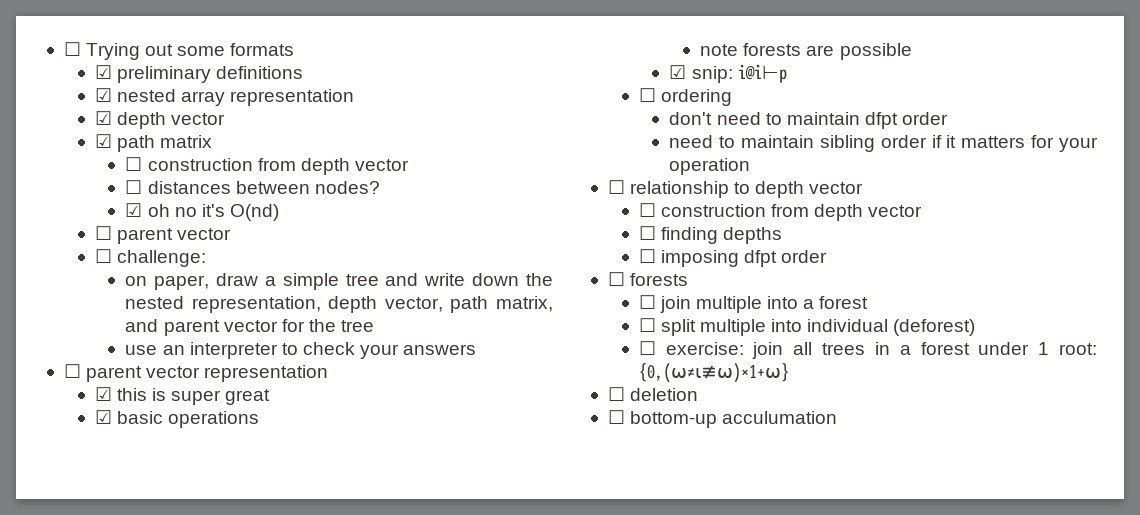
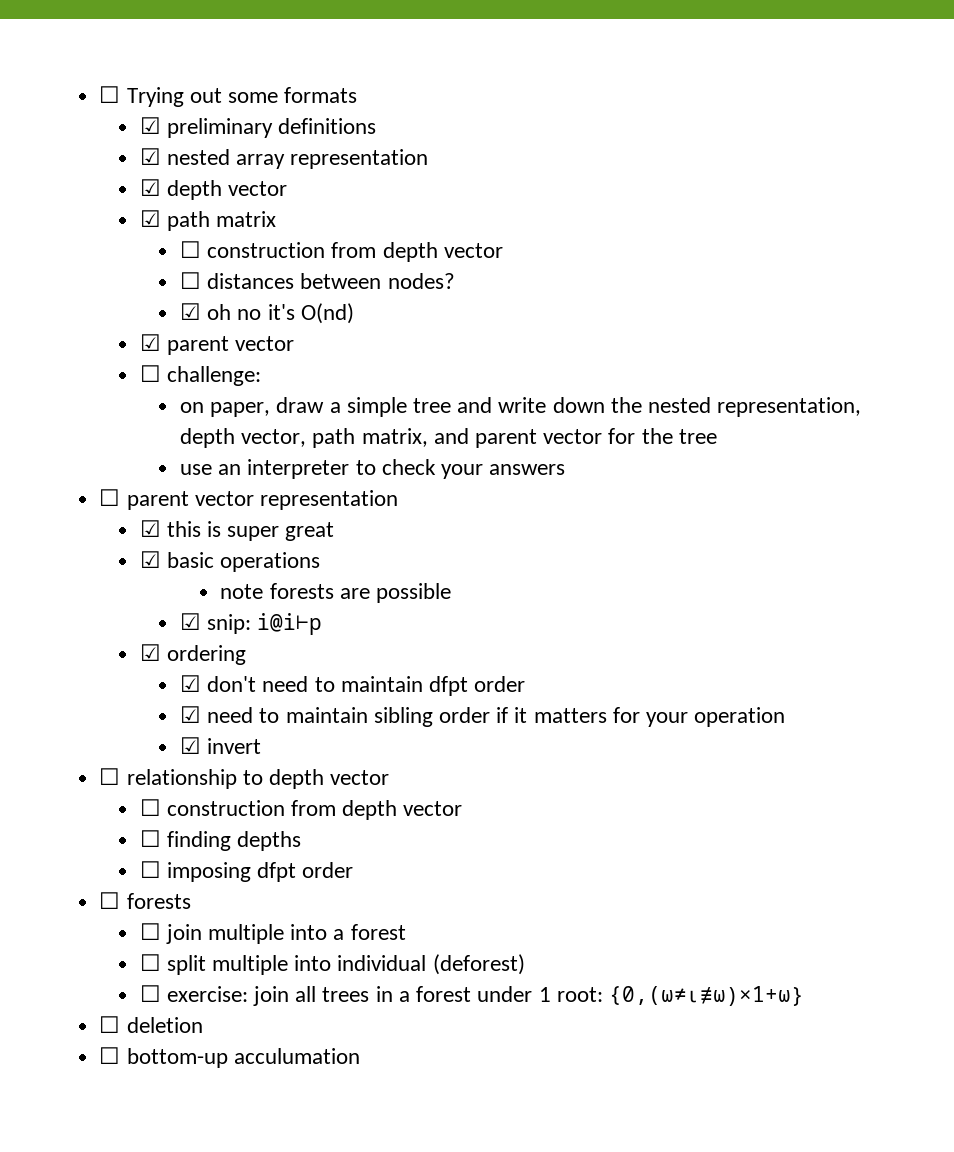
[94,226,112,240] ☐ -> [139,334,161,351] ☑
[638,88,656,102] ☐ -> [139,644,161,661] ☑
(732, 97) none -> [179,675,201,692] ☑
(949, 118) none -> [179,706,201,723] ☑
(751, 166) none -> [179,737,262,754] // ☑ invert

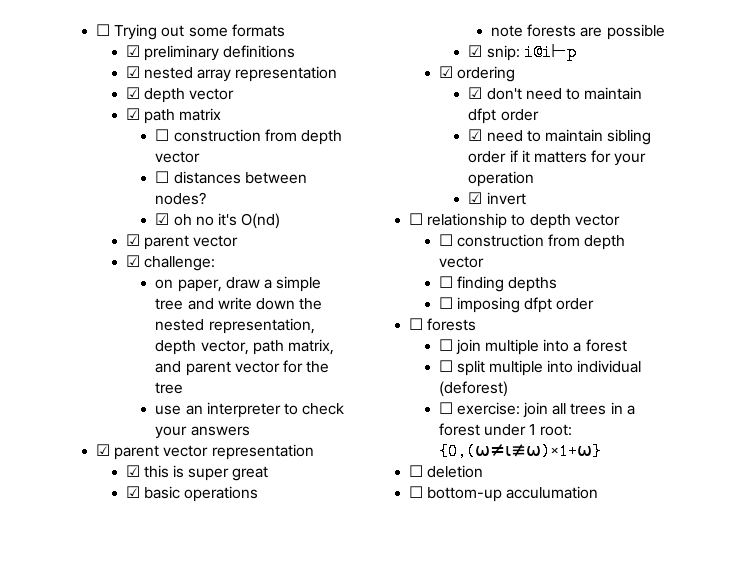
[139,365,161,382] ☐ -> [125,255,140,267] ☑
[99,489,121,506] ☐ -> [96,444,111,456] ☑

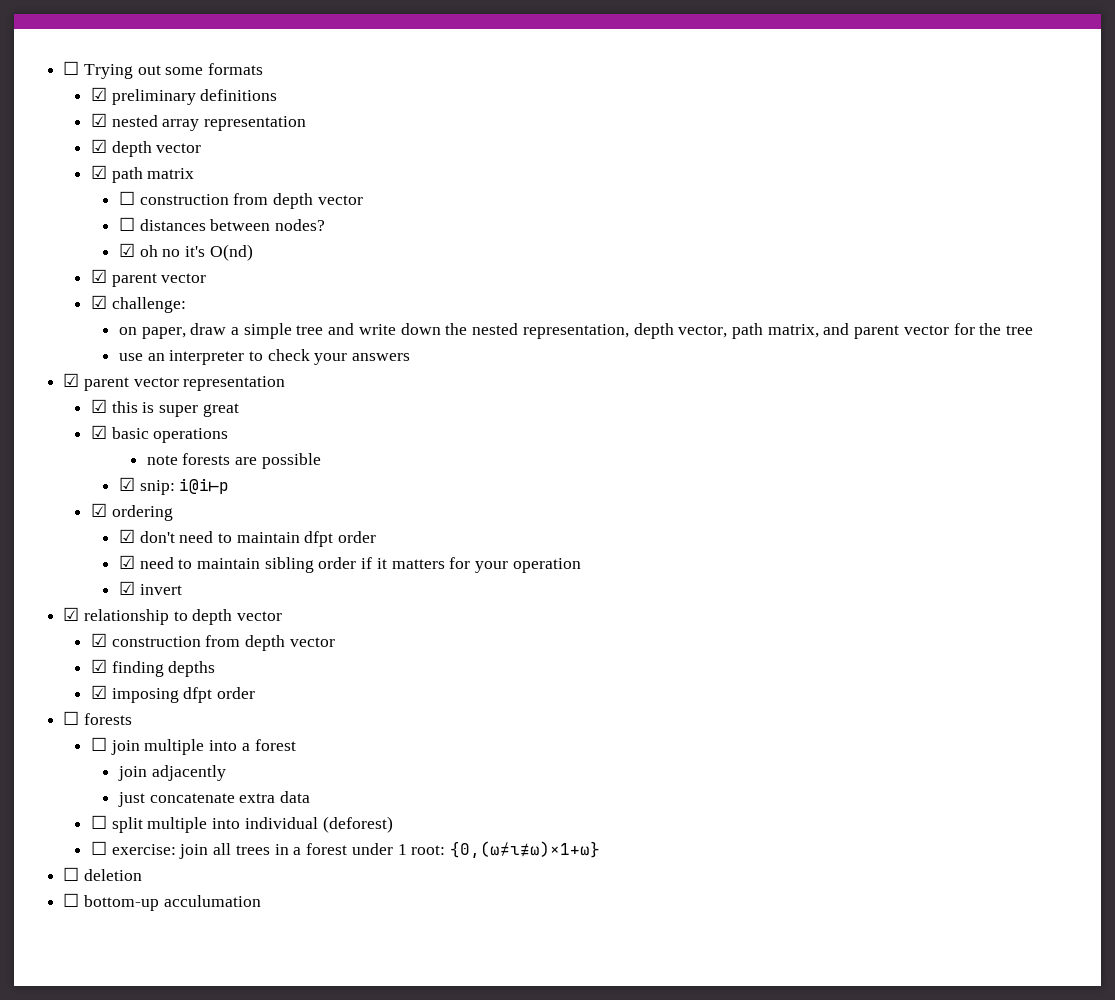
[409,213,424,225] ☐ -> [63,607,80,621] ☑
[438,234,626,250] [438,256,484,268] [438,276,453,288] ☐ construction from depth vector // ☐ -> [91,633,335,651] [91,659,108,673] ☑ construction from depth vector // ☑
[438,297,453,309] ☐ -> [91,685,108,699] ☑
(627, 345) none -> [117,765,226,781] [117,791,310,807] // join adjacently // just concatenate extra data

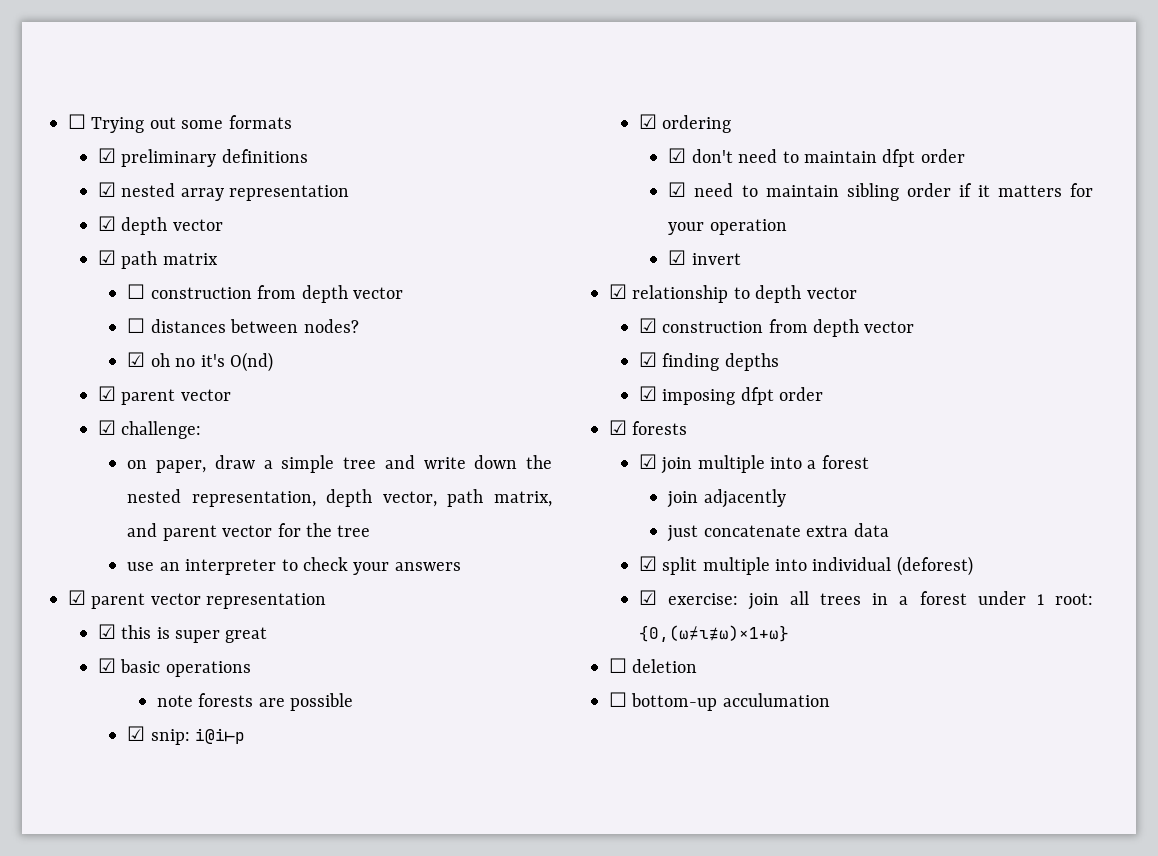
[63,711,80,725] ☐ -> [609,420,627,435] ☑
[91,737,108,751] ☐ -> [638,454,657,469] ☑
[91,815,108,829] ☐ -> [638,556,657,571] ☑
[91,841,108,855] ☐ -> [638,590,657,605] ☑

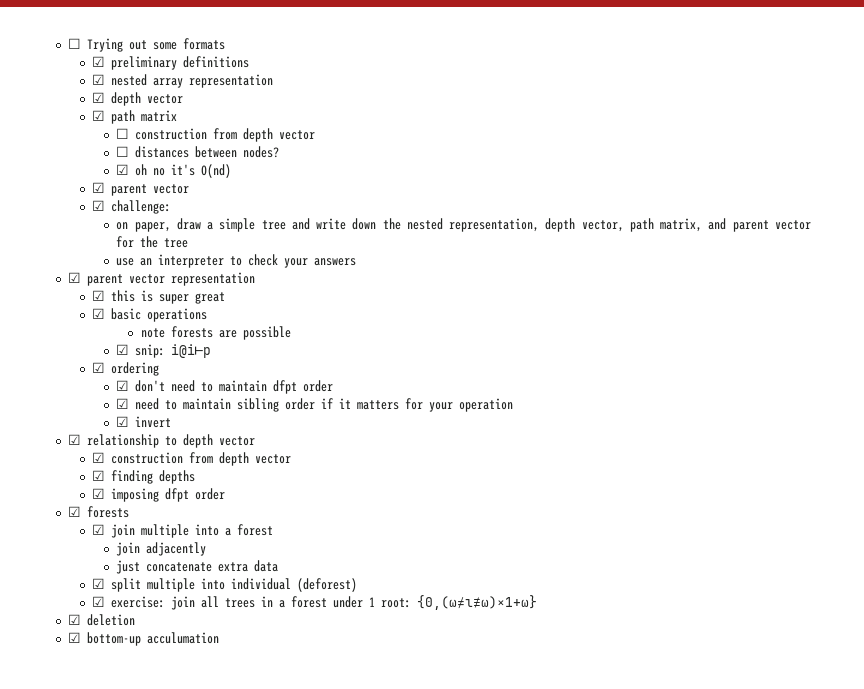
[609,658,627,673] ☐ -> [67,614,81,625] ☑
[609,692,627,707] ☐ -> [67,632,81,643] ☑

